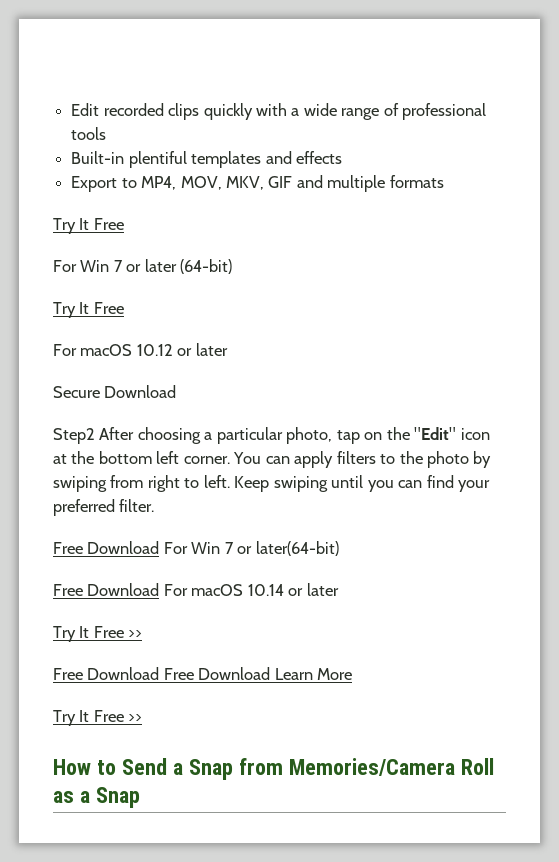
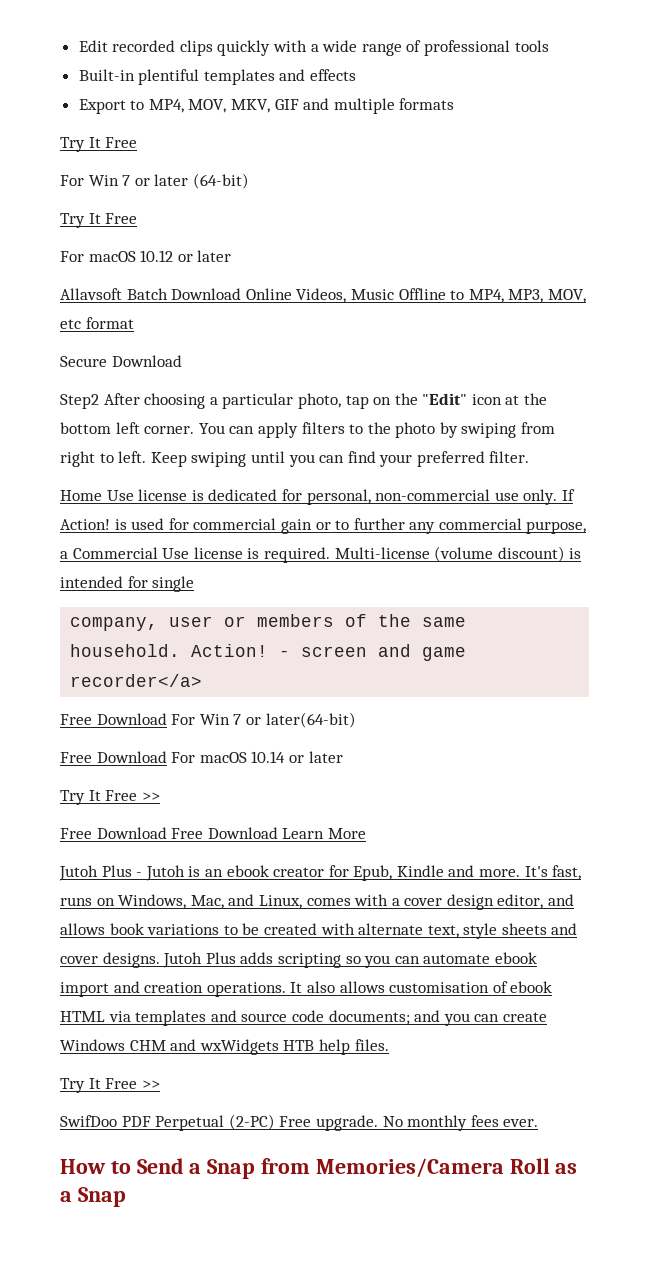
(228, 349) none -> [60,288,586,303] [60,317,134,329] // Allavsoft Batch Download Online Videos, Music Offline to MP4, MP3, MOV, etc format
(155, 505) none -> [60,489,575,505] [60,518,587,534] [60,546,582,563] [60,576,195,592] [70,614,467,631] [70,644,467,661] [70,674,203,687] // Home Use license is dedicated for personal, non-commercial use only. If Action! is used for commercial gain or to further any commercial purpose, a Commercial Use license is required. Multi-license (volume discount) is intended for single // company, user or members of the same household. Action! - screen and game recorder</a>
[53,710,143,726] Try It Free >> -> [59,865,582,881] [60,894,575,910] [60,923,578,939] [60,952,537,968] [60,981,553,997] [60,1010,547,1026] [60,1039,389,1055] [60,1078,160,1093] [60,1114,539,1131] Jutoh Plus - Jutoh is an ebook creator for Epub, Kindle and more. It's fast, runs on Windows, Mac, and Linux, comes with a cover design editor, and allows book variations to be created with alternate text, style sheets and cover designs. Jutoh Plus adds scripting so you can automate ebook import and creation operations. It also allows customisation of ebook HTML via templates and source code documents; and you can create Windows CHM and wxWidgets HTB help files. // Try It Free >> // SwifDoo PDF Perpetual (2-PC) Free upgrade. No monthly fees ever.

